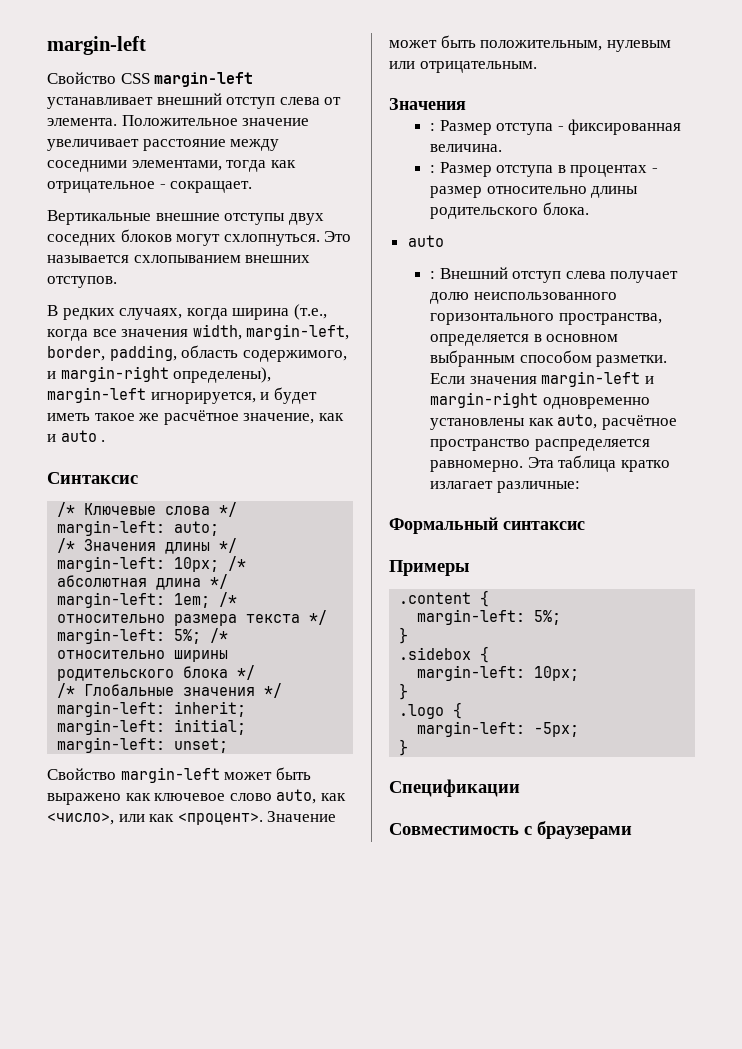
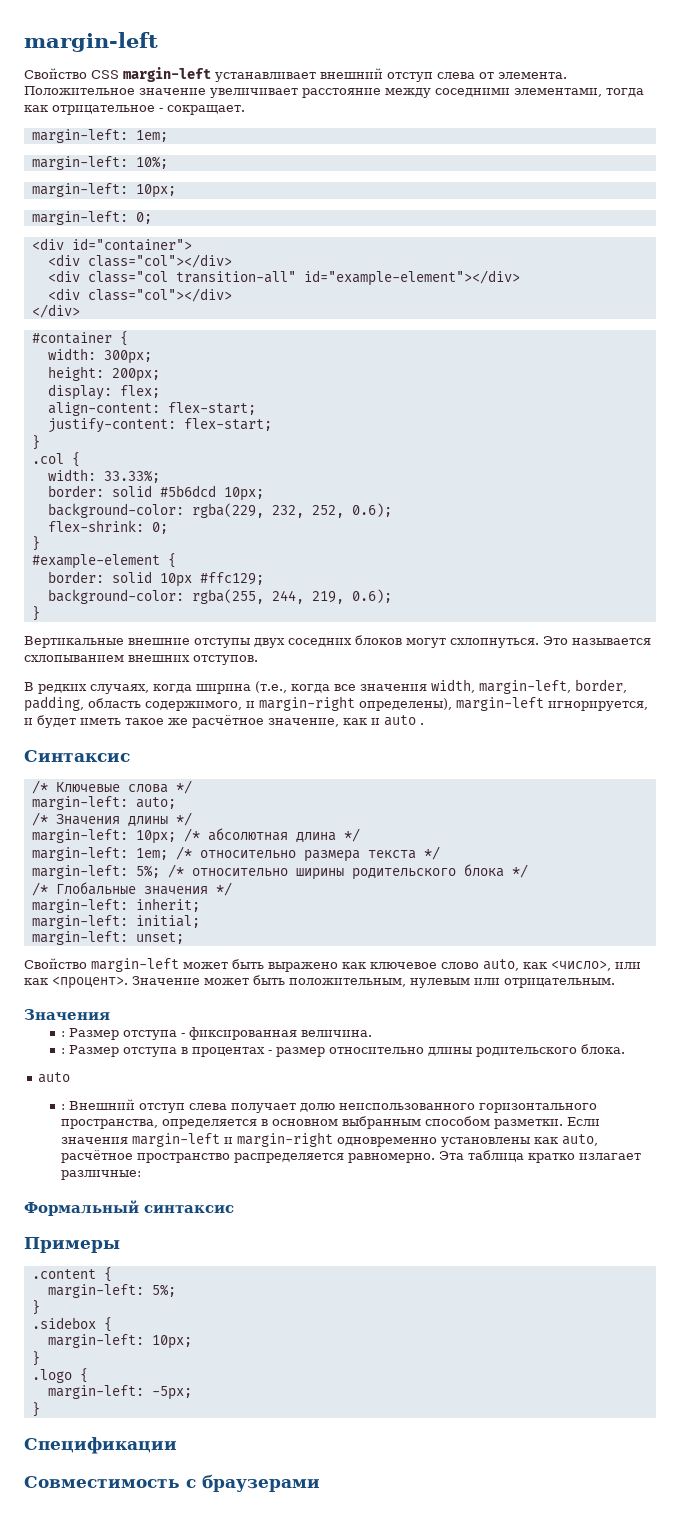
(253, 187) none -> [31,129,168,143] [31,156,168,170] [31,183,176,198] [31,211,152,225] [31,238,192,251] [47,254,232,268] [47,270,520,286] [47,288,232,302] [31,304,80,318] [31,331,128,346] [47,348,152,364] [47,366,160,382] [47,384,160,400] [47,402,256,416] [47,418,272,433] [31,435,40,450] [31,452,80,467] [47,469,160,483] [47,485,264,501] [47,503,392,518] [47,520,168,534] [31,536,40,551] [31,553,176,569] [47,571,264,587] [47,589,392,604] [31,606,40,621] // margin-left: 1em; // margin-left: 10%; // margin-left: 10px; // margin-left: 0; // <div id="container"> // <div class="col"></div> // <div class="col transition-all" id="example-element"></div> // <div class="col"></div> // </div> // #container { // width: 300px; // height: 200px; // display: flex; // align-content: flex-start; // justify-content: flex-start; // } // .col { // width: 33.33%; // border: solid #5b6dcd 10px; // background-color: rgba(229, 232, 252, 0.6); // flex-shrink: 0; // } // #example-element { // border: solid 10px #ffc129; // background-color: rgba(255, 244, 219, 0.6); // }

